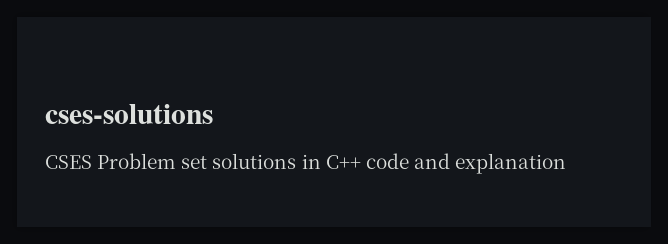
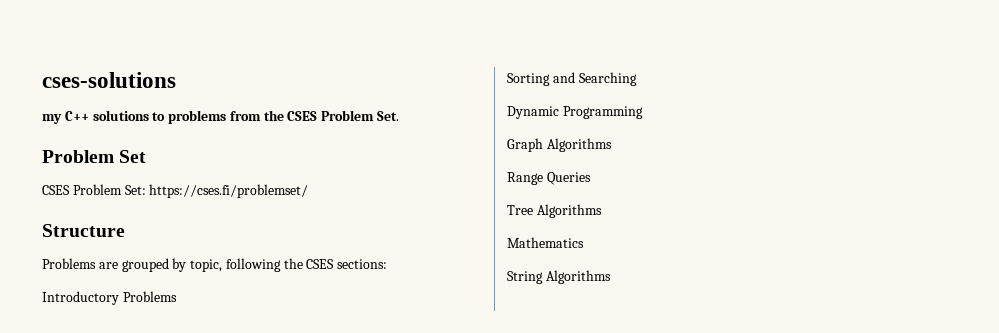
[45,153,567,174] CSES Problem set solutions in C++ code and explanation -> [42,110,400,124] [42,150,147,163] [42,184,309,198] [42,224,125,237] [42,258,388,272] [42,291,177,305] [507,72,637,86] [507,106,643,119] [507,138,612,152] [507,172,591,185] [507,204,602,218] [507,237,584,248] [507,270,611,284] my C++ solutions to problems from the CSES Problem Set. // Problem Set // CSES Problem Set: https://cses.fi/problemset/ // Structure // Problems are grouped by topic, following the CSES sections: // Introductory Problems // Sorting and Searching // Dynamic Programming // Graph Algorithms // Range Queries // Tree Algorithms // Mathematics // String Algorithms

